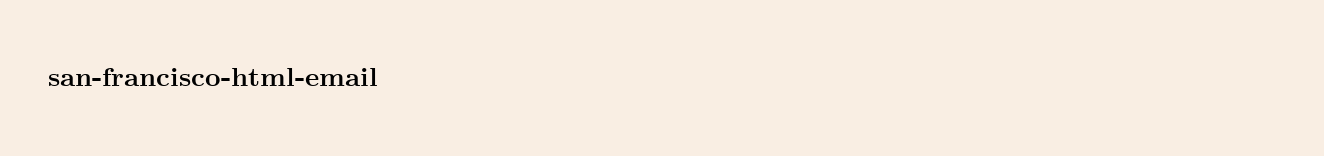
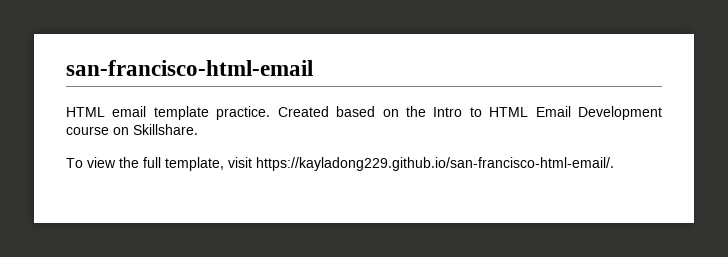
(378, 77) none -> [66,106,663,120] [66,124,198,135] [66,157,614,171] // HTML email template practice. Created based on the Intro to HTML Email Development course on Skillshare. // To view the full template, visit https://kayladong229.github.io/san-francisco-html-email/.

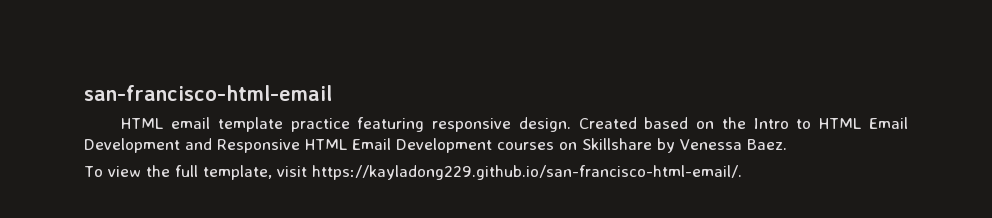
[216,106,271,120] practice. -> [290,117,571,132] practice featuring responsive design.
[66,124,198,135] course on Skillshare. -> [185,138,787,153] and Responsive HTML Email Development courses on Skillshare by Venessa Baez.

